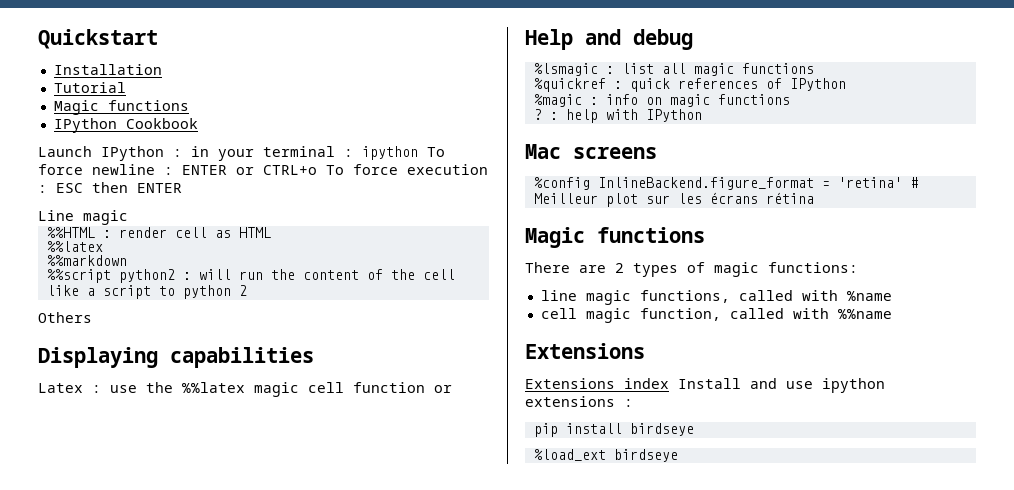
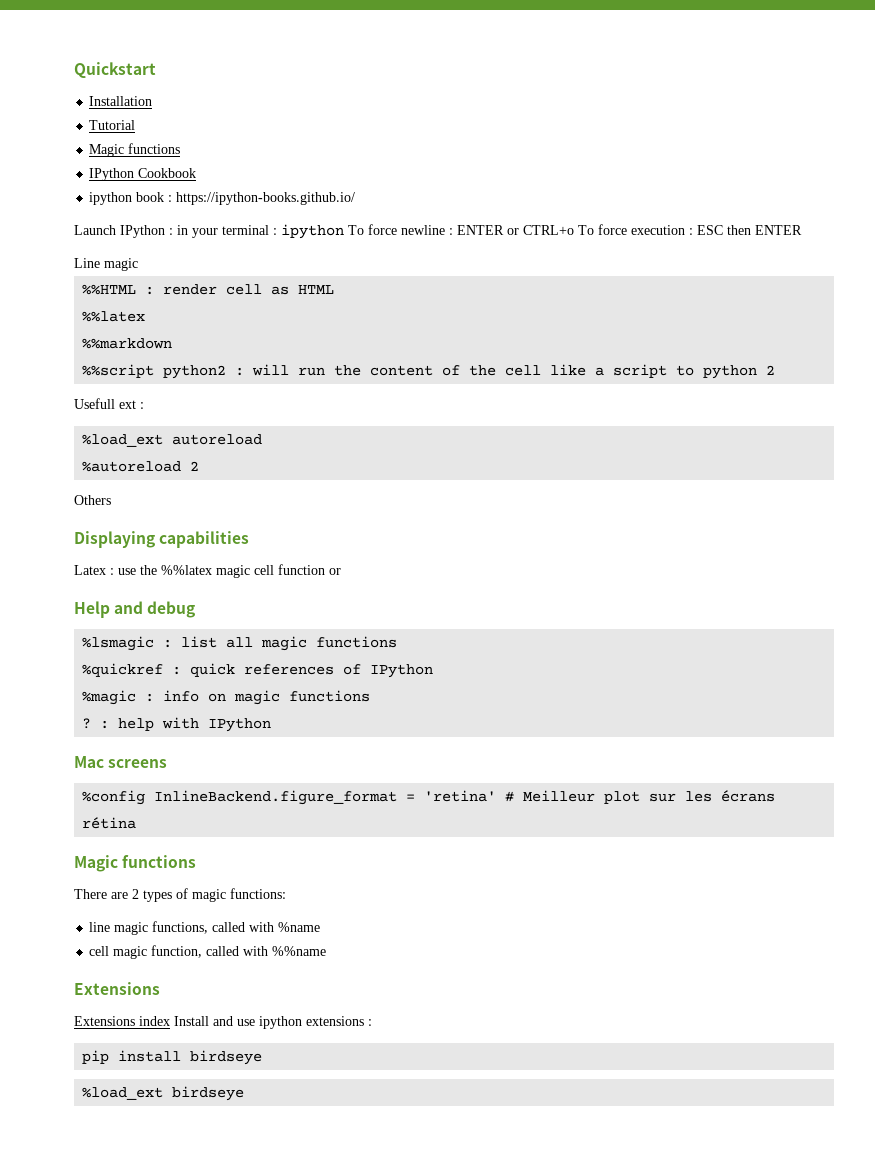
(198, 123) none -> [89,192,356,205] // ipython book : https://ipython-books.github.io/
(247, 290) none -> [74,398,144,409] [82,434,263,447] [82,461,200,472] // Usefull ext : // %load_ext autoreload // %autoreload 2

